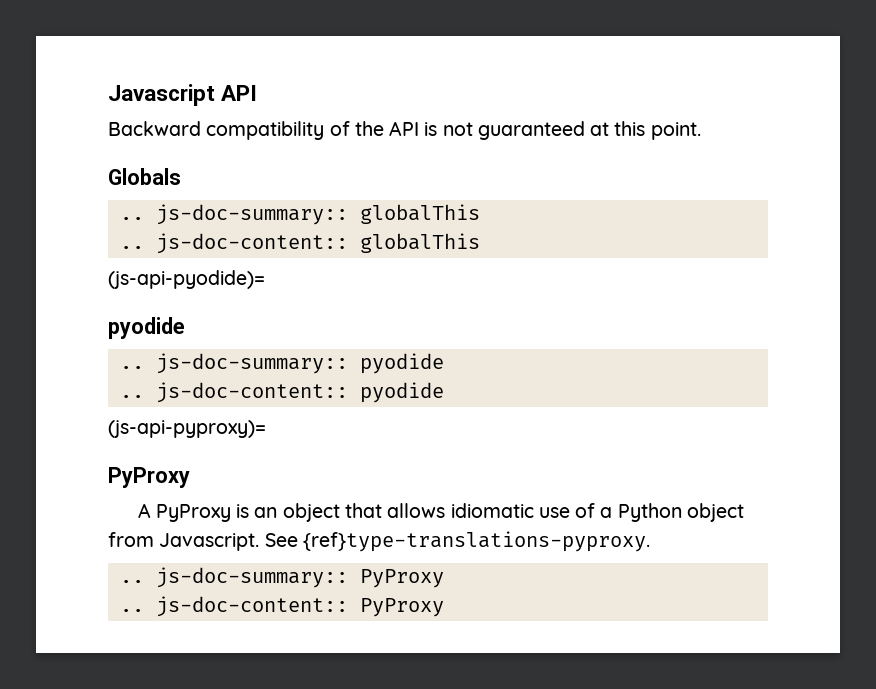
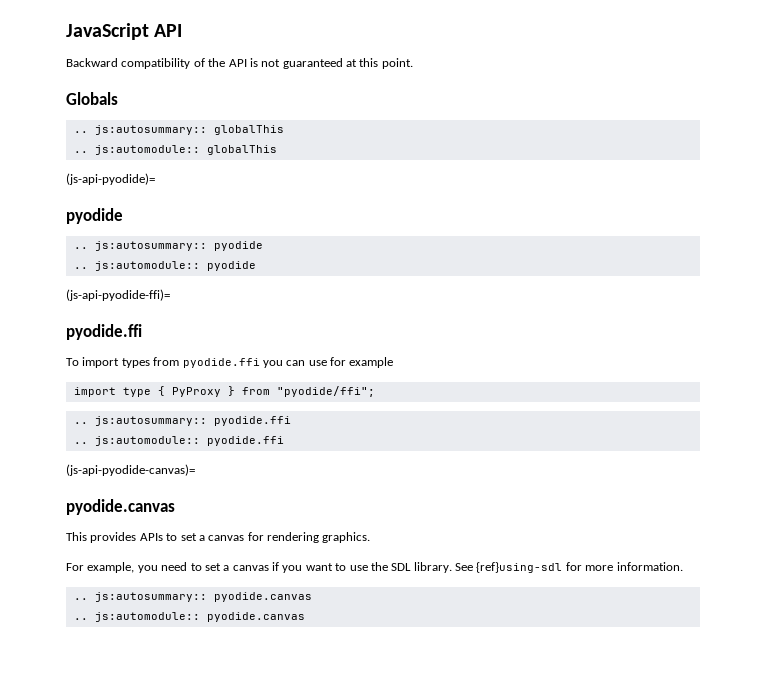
[108,84,215,106] Javascript -> [66,23,149,40] JavaScript
[155,204,348,225] js-doc-summary:: -> [94,125,207,135] js:autosummary::
[155,233,348,254] js-doc-content:: -> [94,145,200,155] js:automodule::
[155,353,444,374] [119,382,444,403] [108,420,266,438] [108,467,190,488] [137,503,744,522] [108,531,650,552] [119,567,444,588] [119,596,444,617] js-doc-summary:: pyodide // .. js-doc-content:: pyodide // (js-api-pyproxy)= // PyProxy // A PyProxy is an object that allows idiomatic use of a Python object from Javascript. See {ref}type-translations-pyproxy. // .. js-doc-summary:: PyProxy // .. js-doc-content:: PyProxy -> [94,241,263,251] [73,261,256,271] [66,289,170,301] [66,324,142,340] [66,357,394,368] [73,386,375,397] [73,416,291,426] [73,436,284,446] [66,464,195,476] [66,499,175,515] [66,532,371,543] [66,562,683,573] [73,592,312,602] [73,612,305,622] js:autosummary:: pyodide // .. js:automodule:: pyodide // (js-api-pyodide-ffi)= // pyodide.ffi // To import types from pyodide.ffi you can use for example // import type { PyProxy } from "pyodide/ffi"; // .. js:autosummary:: pyodide.ffi // .. js:automodule:: pyodide.ffi // (js-api-pyodide-canvas)= // pyodide.canvas // This provides APIs to set a canvas for rendering graphics. // For example, you need to set a canvas if you want to use the SDL library. See {ref}using-sdl for more information. // .. js:autosummary:: pyodide.canvas // .. js:automodule:: pyodide.canvas

